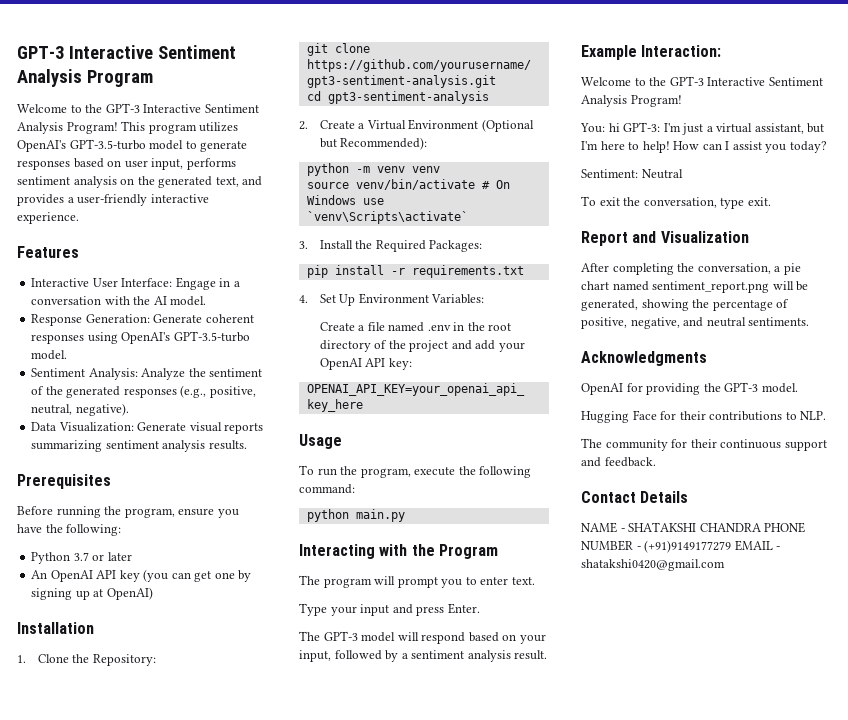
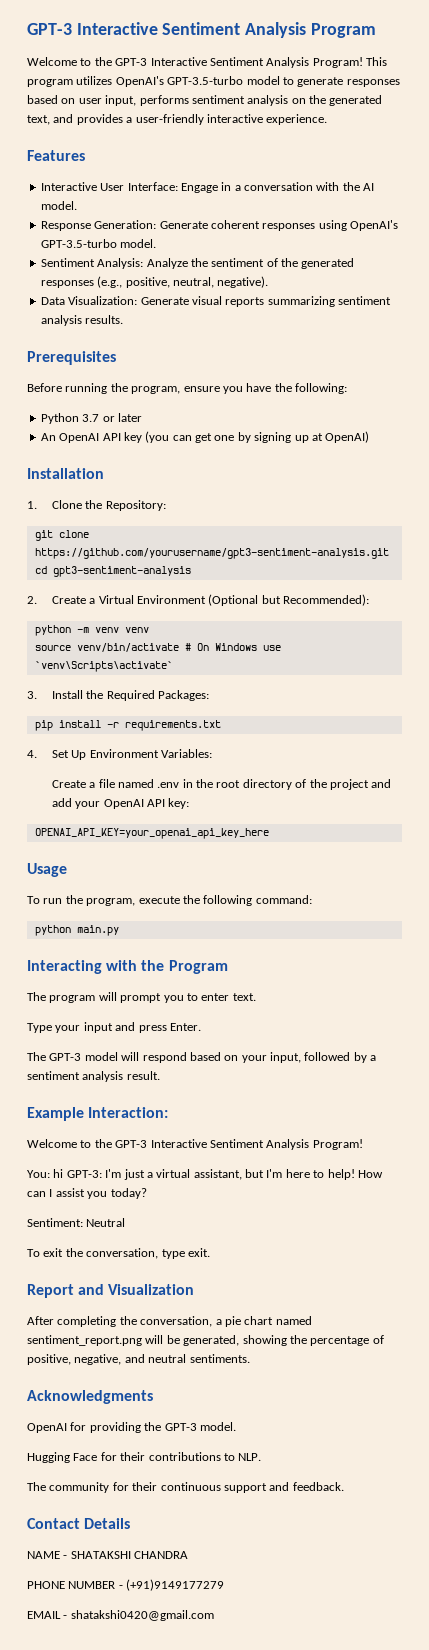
(761, 527) none -> (189, 1555) //
(732, 546) none -> (225, 1585) //

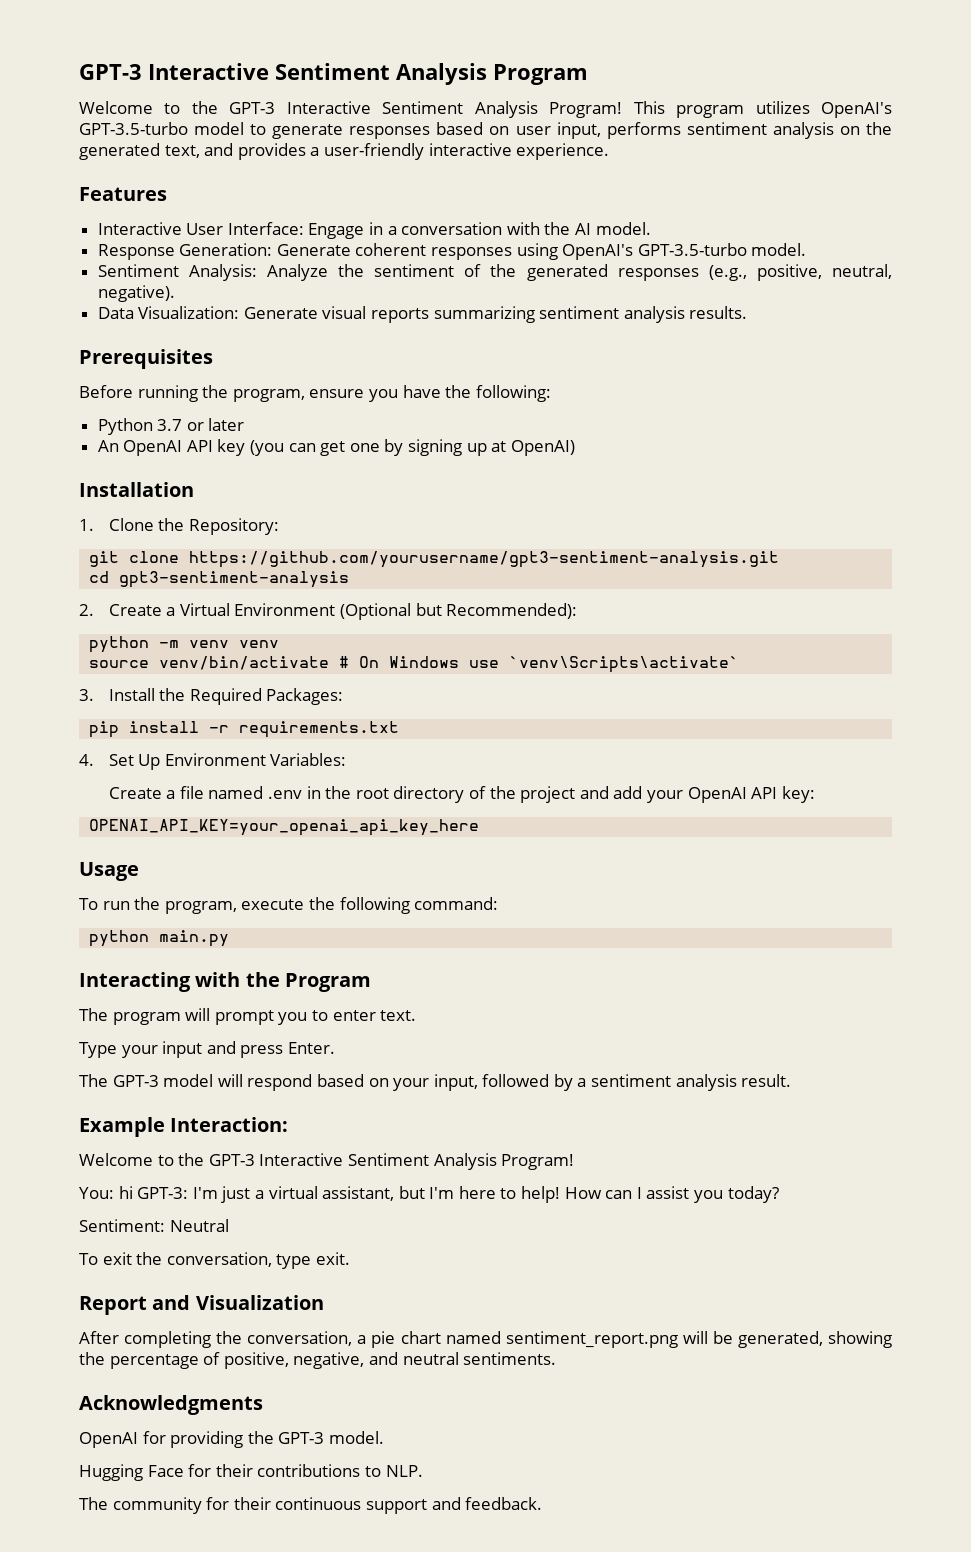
[27,1518,131,1529] [27,1551,189,1559] [27,1579,225,1591] [27,1610,214,1621] // Contact Details // NAME - SHATAKSHI CHANDRA // PHONE NUMBER - (+91)9149177279 // EMAIL - shatakshi0420@gmail.com -> (543, 1503) none

